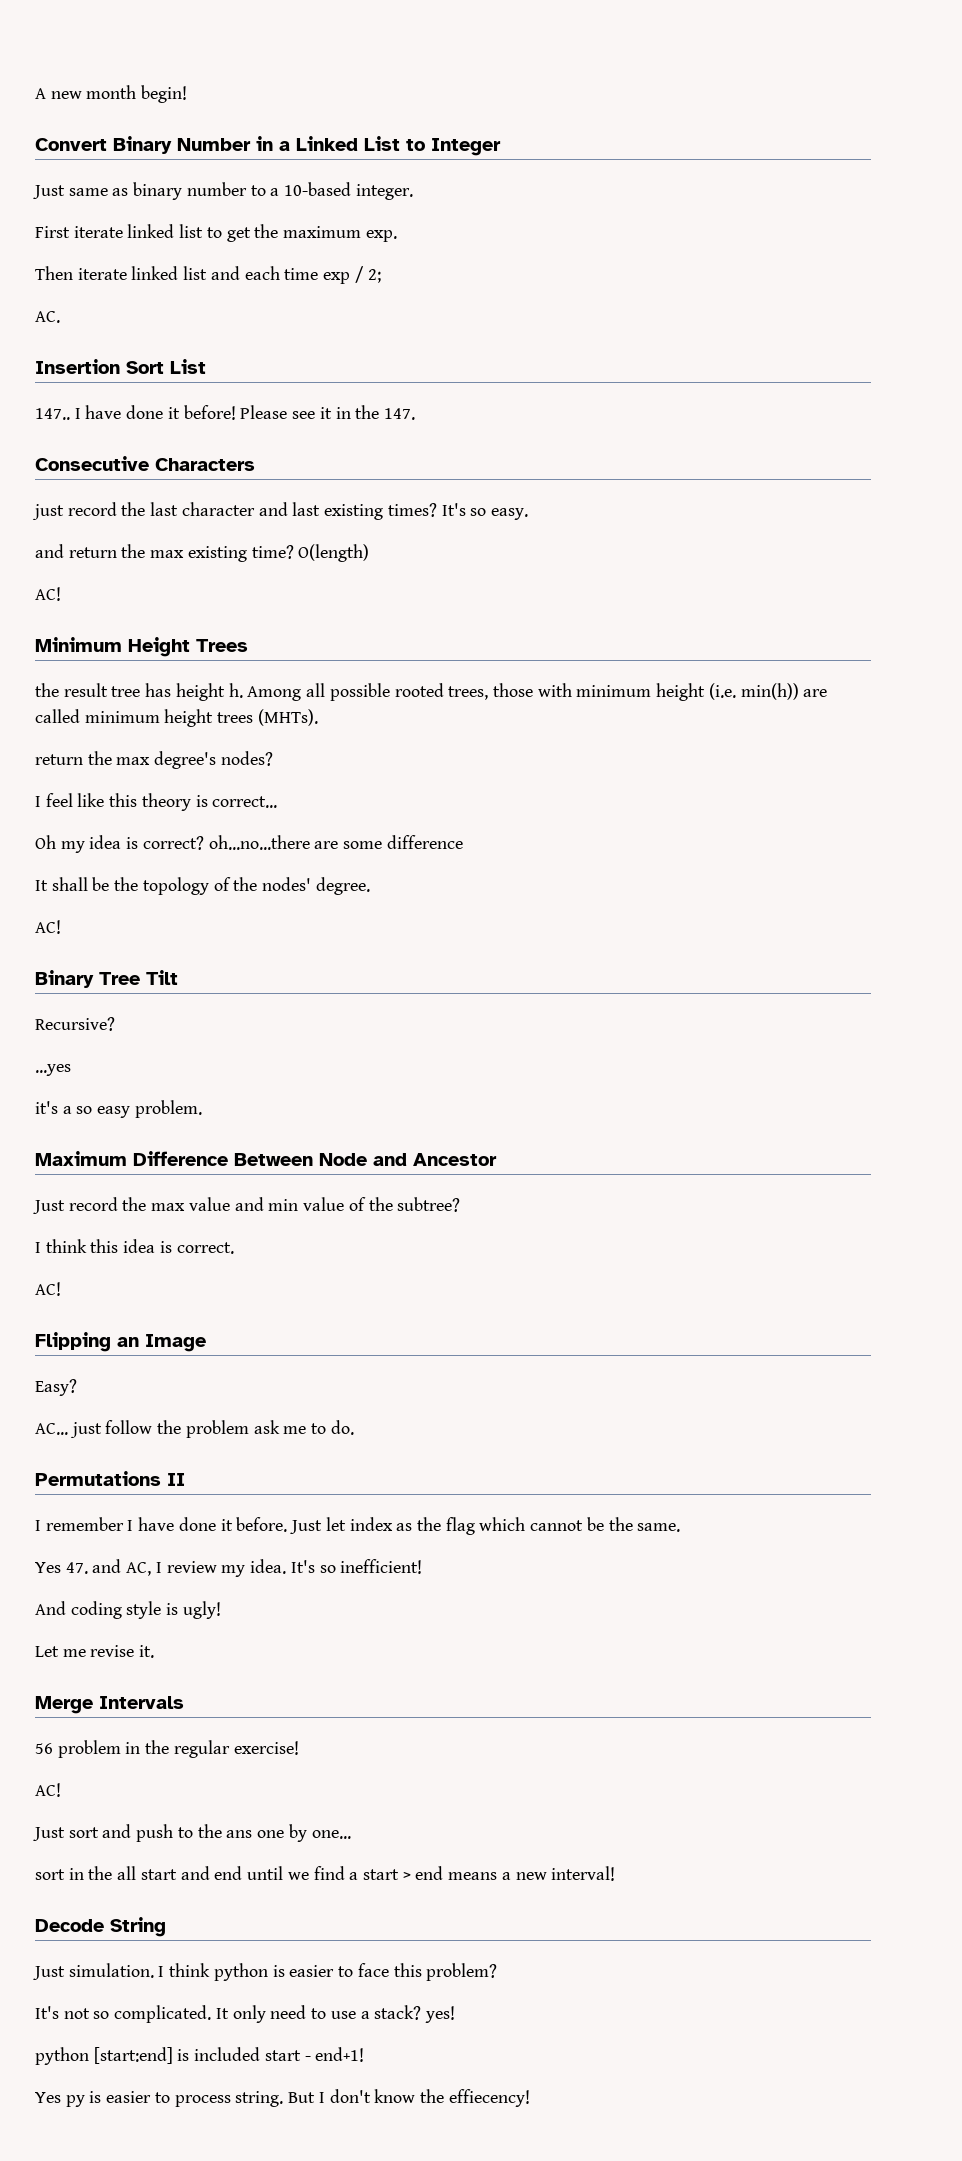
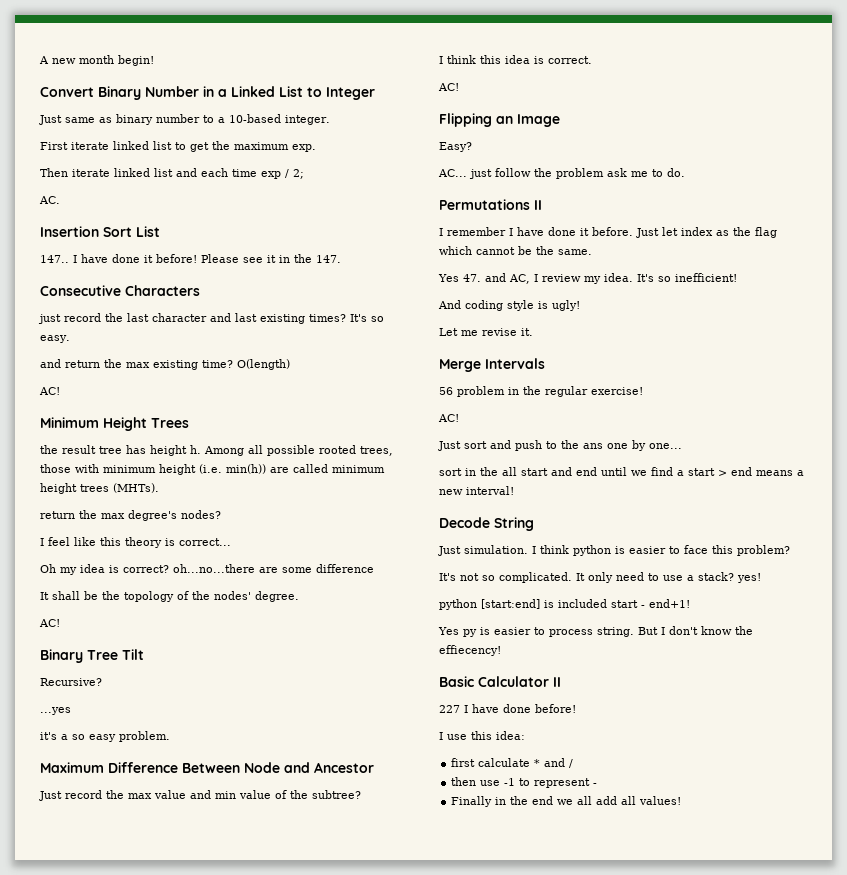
(530, 2098) none -> [439,676,561,687] [439,704,576,713] [439,731,525,740] [451,758,574,768] [451,777,598,788] [451,796,682,807] // Basic Calculator II // 227 I have done before! // I use this idea: // first calculate * and / // then use -1 to represent - // Finally in the end we all add all values!

